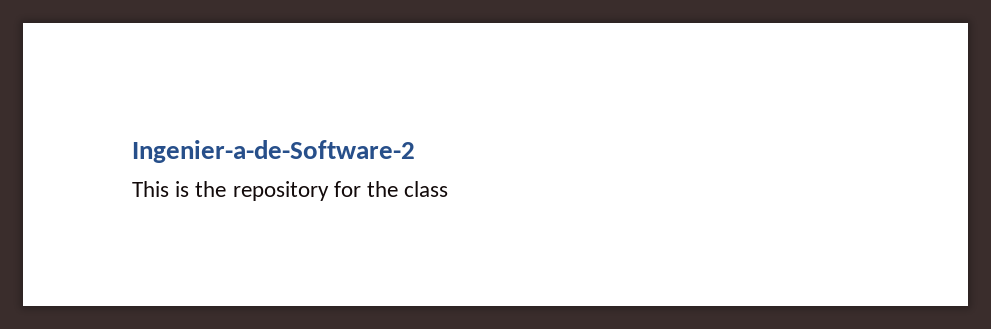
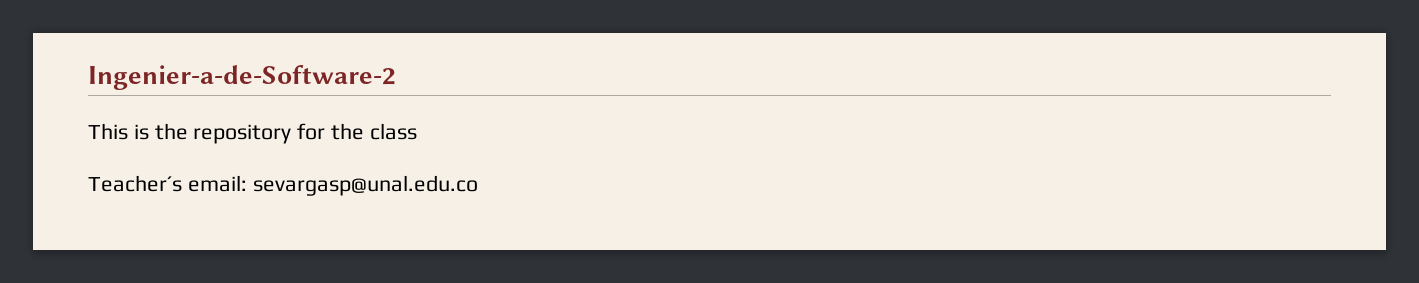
(449, 189) none -> [88,175,478,196] // Teacher´s email: sevargasp@unal.edu.co

